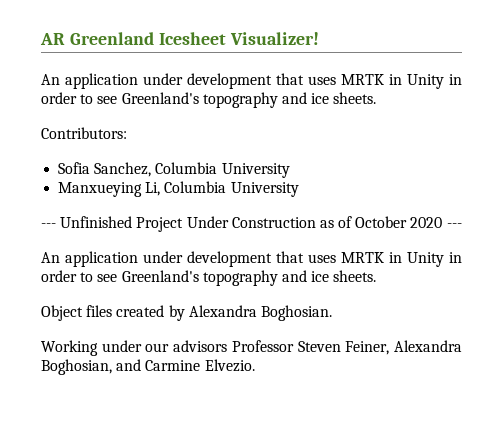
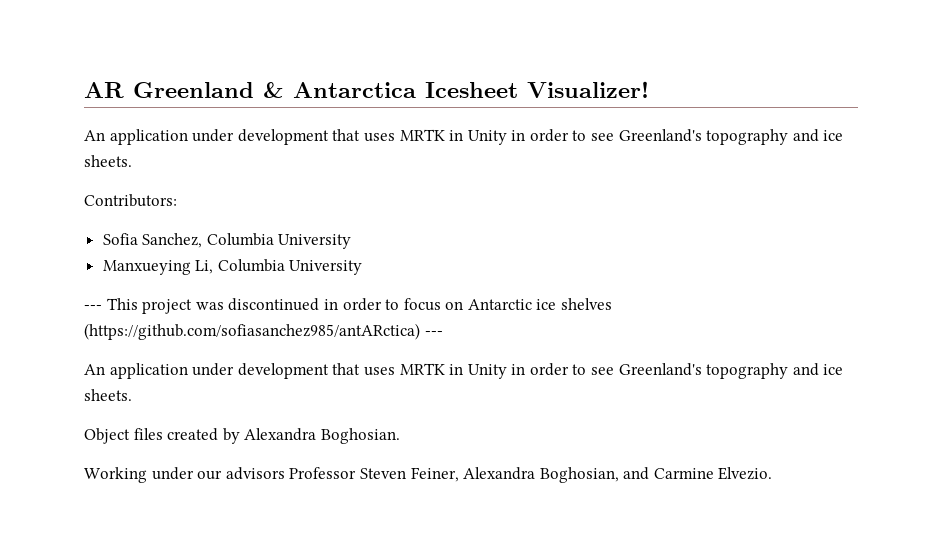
(154, 38) none -> [263,82,416,98] & Antarctica
[60,216,443,232] Unfinished Project Under Construction as of October 2020 -> [106,298,613,314] [84,323,420,340] This project was discontinued in order to focus on Antarctic ice shelves (https://github.com/sofiasanchez985/antARctica)

